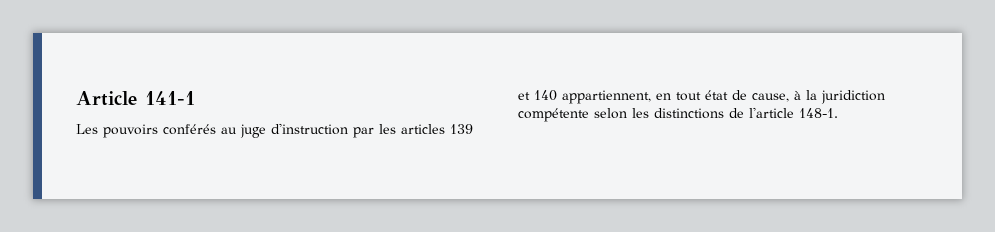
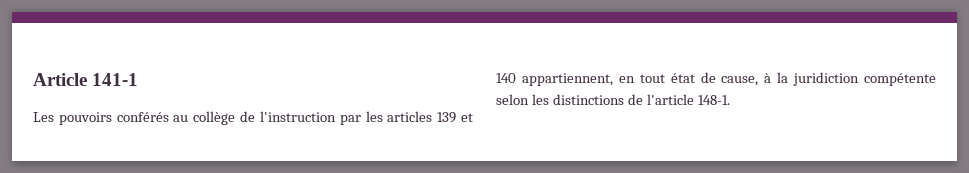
[240,123,348,138] juge d'instruction -> [193,111,336,125] collège de l'instruction

